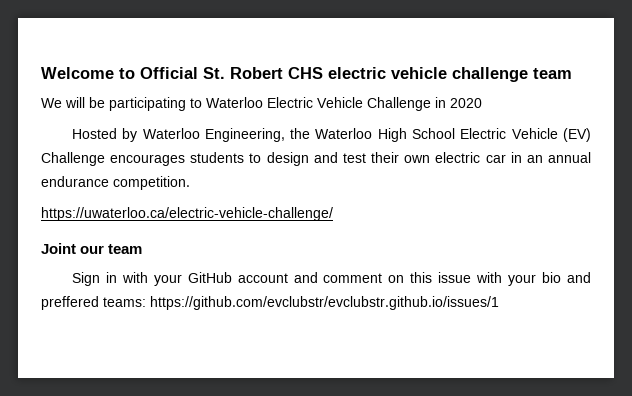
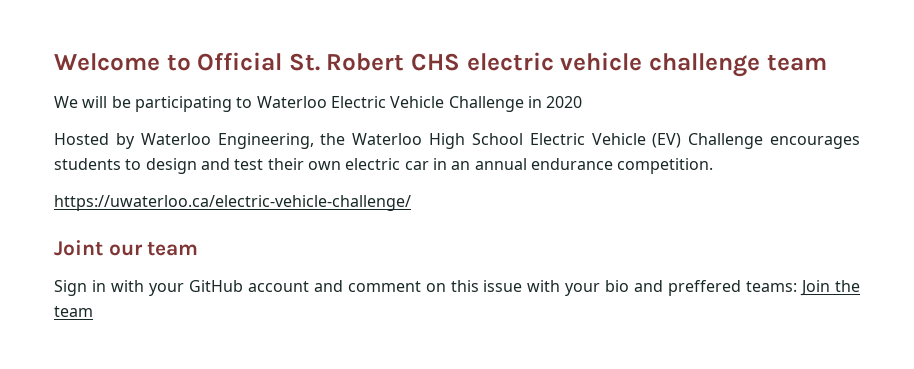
[150,296,499,310] https://github.com/evclubstr/evclubstr.github.io/issues/1 -> [800,280,861,296] [54,306,93,317] Join the team

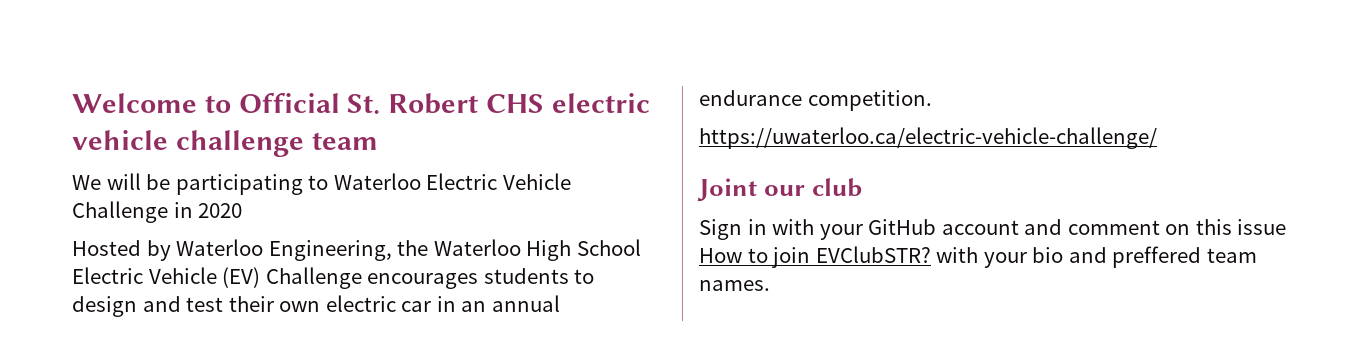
[147,242,199,256] team -> [812,178,863,197] club
(523, 286) none -> [699,246,931,268] How to join EVClubSTR?
[746,280,861,296] [54,306,93,317] teams: Join the team -> [1206,248,1257,263] [699,280,770,291] team names.

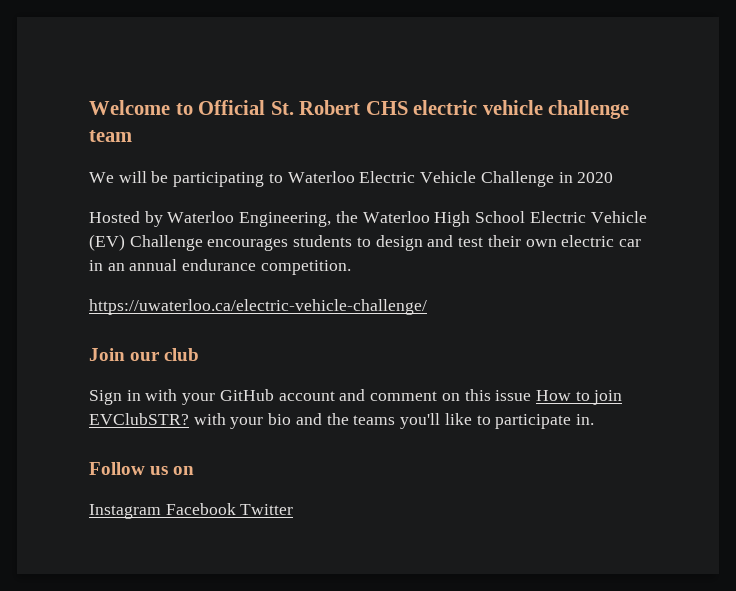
[697,178,757,202] Joint -> [89,348,125,361] Join
[1112,246,1257,268] [699,280,770,291] preffered team names. -> [326,413,594,429] [89,462,195,475] [89,503,294,519] the teams you'll like to participate in. // Follow us on // Instagram Facebook Twitter

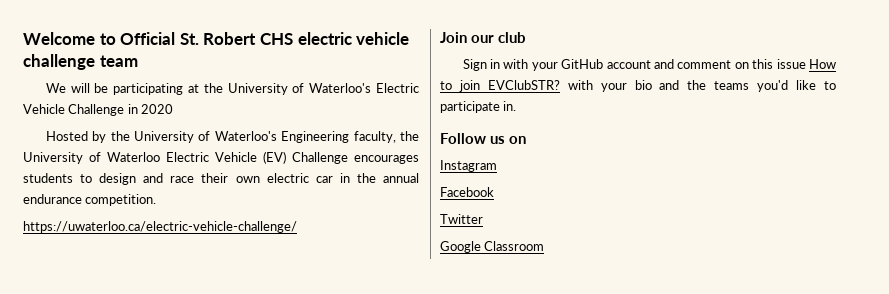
[268,171,355,183] to Waterloo -> [187,83,372,95] at the University of Waterloo's
[167,211,526,227] Waterloo Engineering, the Waterloo High School -> [110,131,419,143] [23,152,160,164] the University of Waterloo's Engineering faculty, the University of Waterloo
[458,237,484,247] test -> [170,176,195,183] race
[107,263,125,271] an -> [356,173,376,183] the
[400,413,441,429] you'll -> [757,80,789,92] you'd
(161, 511) none -> (497, 166) //
(236, 509) none -> (494, 192) //
(294, 509) none -> [440,241,545,253] // Google Classroom

